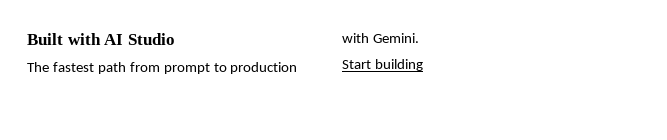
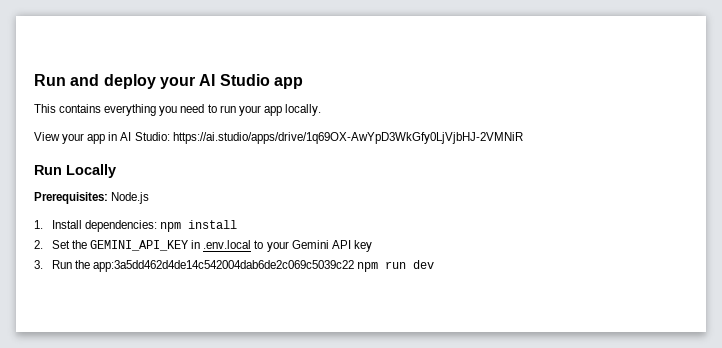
[27,33,175,45] [27,62,298,74] [342,33,419,43] [342,59,423,71] Built with AI Studio // The fastest path from prompt to production with Gemini. // Start building -> [34,74,303,89] [34,104,321,116] [34,132,523,144] [34,164,116,178] [34,192,150,204] [34,220,238,232] [34,240,372,252] [34,260,435,272] Run and deploy your AI Studio app // This contains everything you need to run your app locally. // View your app in AI Studio: https://ai.studio/apps/drive/1q69OX-AwYpD3WkGfy0LjVjbHJ-2VMNiR // Run Locally // Prerequisites: Node.js // 1. Install dependencies: npm install // 2. Set the GEMINI_API_KEY in .env.local to your Gemini API key // 3. Run the app:3a5dd462d4de14c542004dab6de2c069c5039c22 npm run dev

